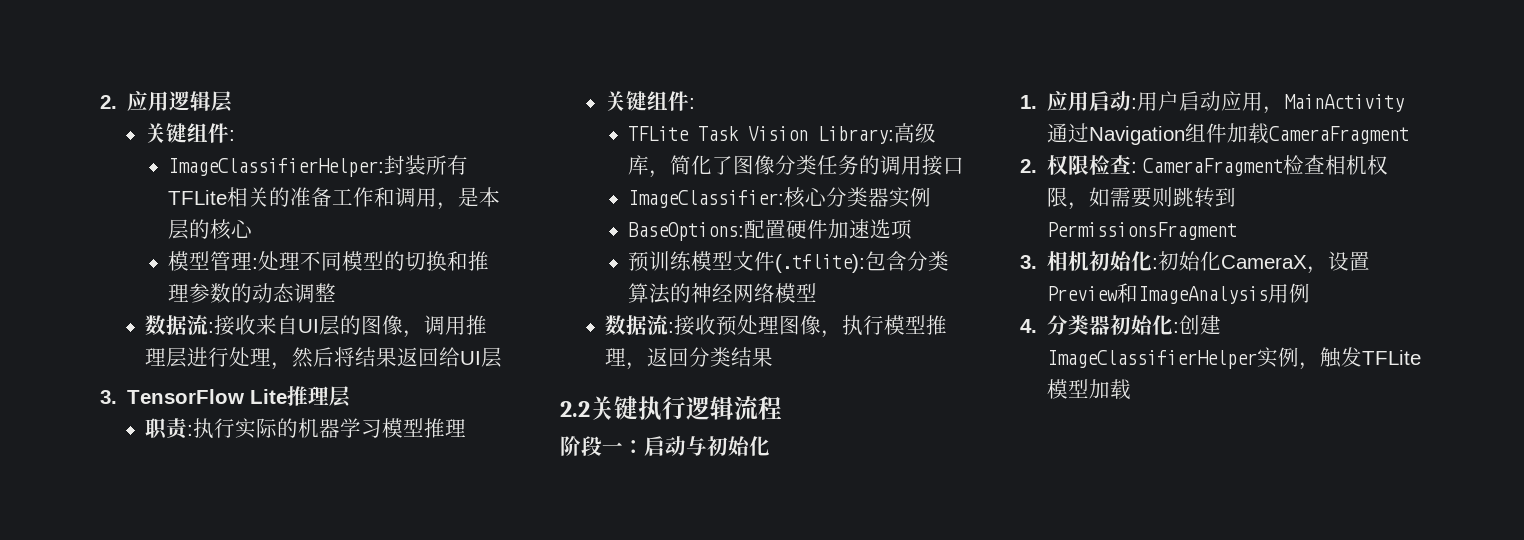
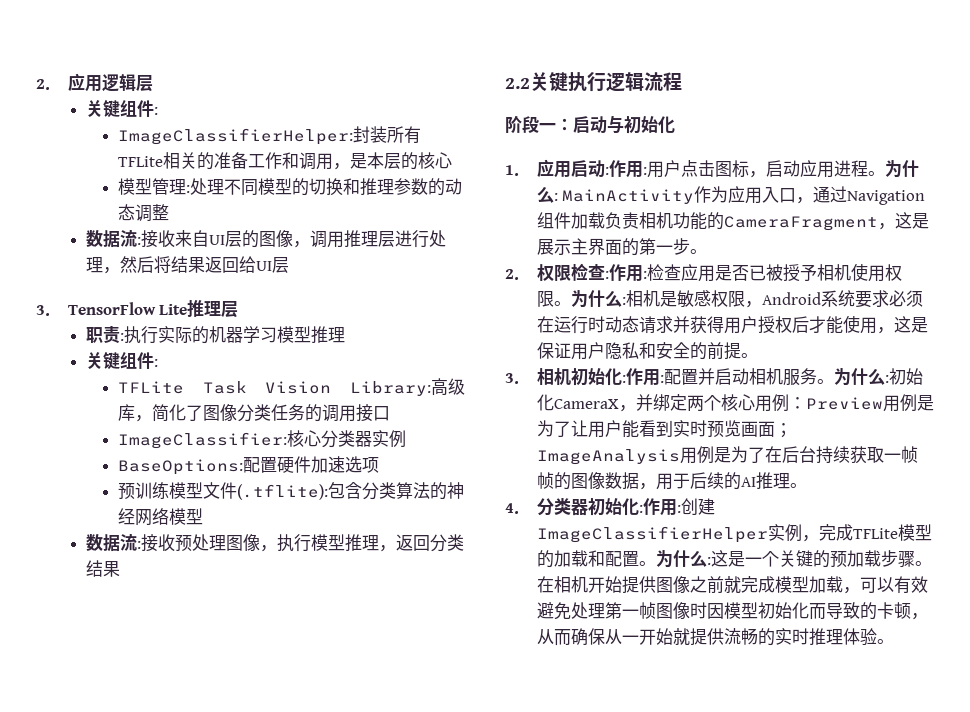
[1137,91,1405,114] [1047,123,1410,145] [1020,155,1389,176] [1047,187,1237,210] [1047,222,1238,240] 用户启动应用，MainActivity通过Navigation组件加载CameraFragment // 2.权限检查: CameraFragment检查相机权限，如需要则跳转到PermissionsFragment -> [608,160,919,178] [536,186,926,205] [536,212,929,231] [536,238,707,256] [505,263,902,282] [536,290,923,308] [536,315,928,334] [536,342,758,360] 作用:用户点击图标，启动应用进程。为什么: MainActivity作为应用入口，通过Navigation组件加载负责相机功能的CameraFragment，这是展示主界面的第一步。 // 2.权限检查:作用:检查应用是否已被授予相机使用权限。为什么:相机是敏感权限，Android系统要求必须在运行时动态请求并获得用户授权后才能使用，这是保证用户隐私和安全的前提。
[1158,251,1371,274] [1047,283,1311,304] 初始化CameraX，设置Preview和ImageAnalysis用例 -> [625,368,923,386] [536,394,934,412] [536,420,792,438] [536,446,918,465] [536,472,807,490] 作用:配置并启动相机服务。为什么:初始化CameraX，并绑定两个核心用例：Preview用例是为了让用户能看到实时预览画面；ImageAnalysis用例是为了在后台持续获取一帧帧的图像数据，用于后续的AI推理。
(1180, 327) none -> [642,498,681,516] 作用:
[1320,347,1363,368] 触发 -> [818,524,853,541] 完成
[1089,379,1132,400] 加载 -> [536,550,932,568] [536,576,928,594] [536,602,928,620] [536,628,894,646] 的加载和配置。为什么:这是一个关键的预加载步骤。在相机开始提供图像之前就完成模型加载，可以有效避免处理第一帧图像时因模型初始化而导致的卡顿，从而确保从一开始就提供流畅的实时推理体验。

